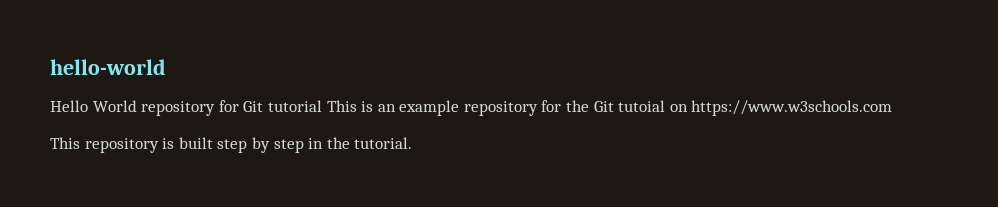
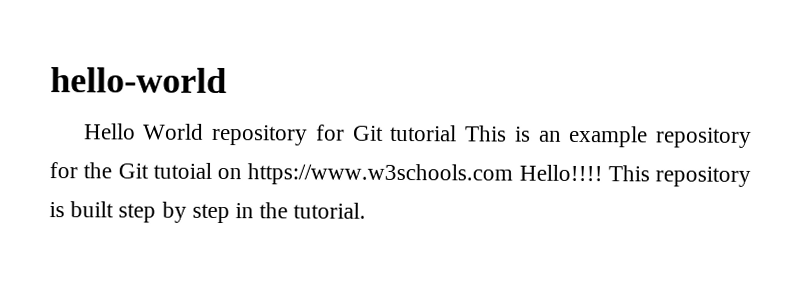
(893, 108) // -> [518,164,603,182] Hello!!!!

